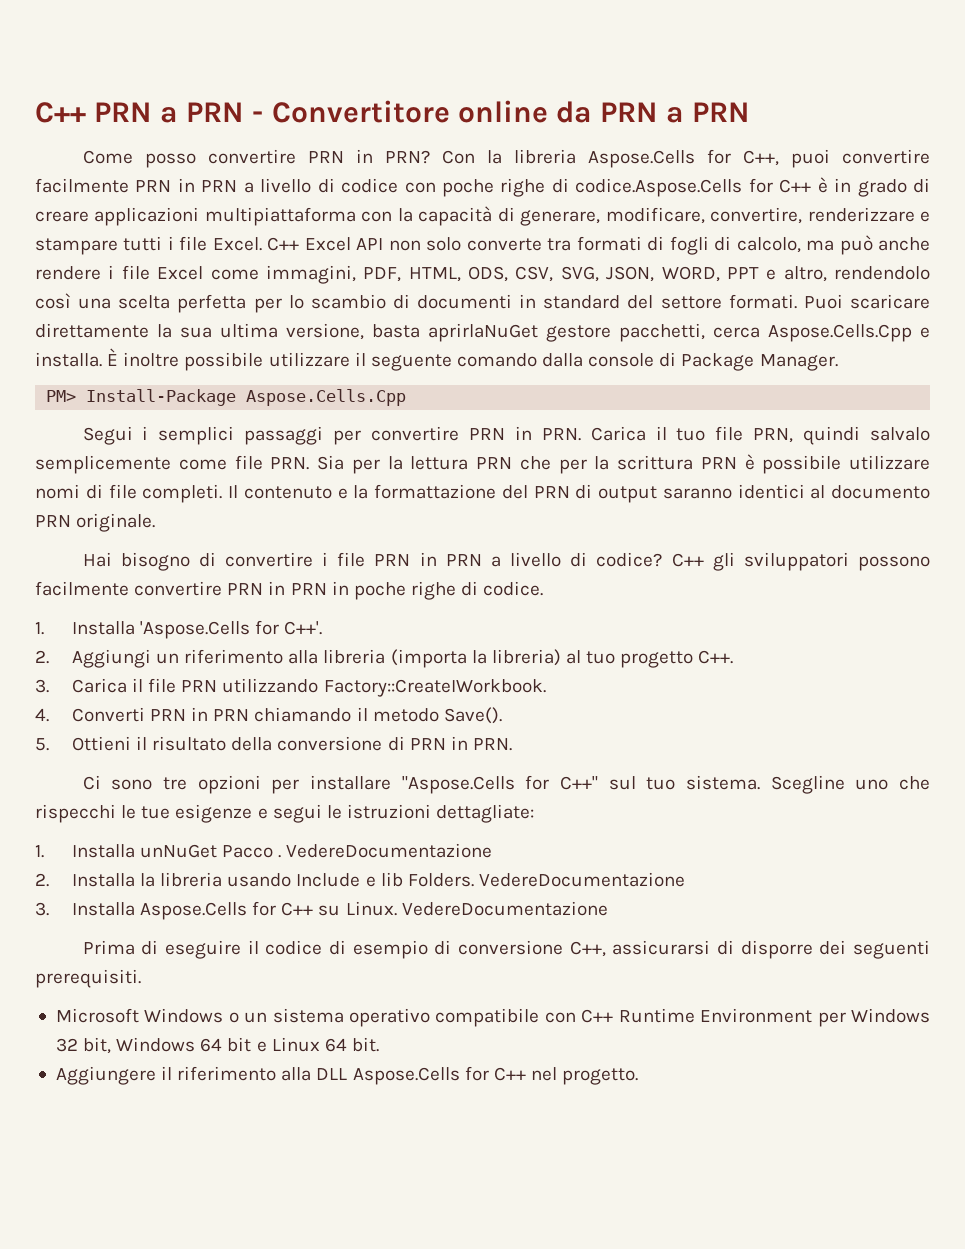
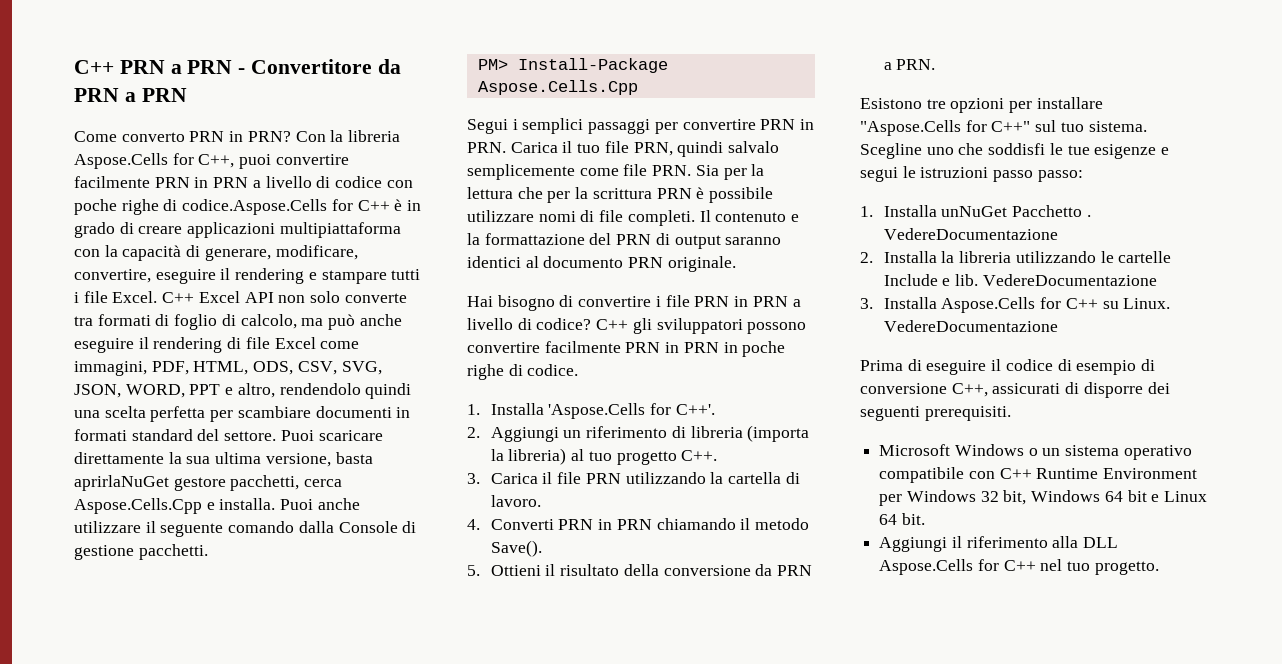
[457,100,548,123] online -> (373, 66) none
[144,149,296,168] posso convertire -> [121,132,185,142] converto
[807,207,915,222] renderizzare -> [155,268,305,284] eseguire il rendering
[669,236,709,255] fogli -> [174,314,218,330] foglio
[35,265,115,280] rendere i -> [74,337,242,353] eseguire il rendering di
[35,293,71,309] così -> [365,383,412,399] quindi
[288,294,410,309] lo scambio di -> [237,406,311,418] scambiare
(537, 301) none -> [74,429,127,441] formati
[660,294,797,309] settore formati. -> [224,431,277,441] settore.
[107,348,264,371] È inoltre possibile -> [280,498,360,510] Puoi anche
[588,352,838,371] console di Package Manager. -> [338,521,417,533] [74,544,208,560] Console di gestione pacchetti.
[476,457,512,469] PRN -> (513, 193) none
[35,581,223,596] facilmente convertire -> [467,341,621,353] convertire facilmente
[288,650,319,664] alla -> [671,426,686,438] di
[323,679,546,697] Factory::CreateIWorkbook. -> [710,472,800,484] [490,495,541,507] la cartella di lavoro.
[387,736,468,751] di PRN in -> [755,564,812,576] [883,62,892,70] da PRN a
[82,775,153,790] Ci sono -> [860,98,922,109] Esistono
[35,804,116,823] rispecchi -> [988,143,1046,155] soddisfi
[436,804,535,823] dettagliate: -> [993,170,1083,182] passo passo:
[222,845,274,858] Pacco -> [1012,205,1083,217] Pacchetto
[227,872,474,887] usando Include e lib Folders. -> [1015,251,1172,263] [883,274,979,286] utilizzando le cartelle Include e lib.
[612,940,711,955] assicurarsi -> [992,383,1061,394] assicurati
[55,1066,156,1085] Aggiungere -> [879,537,948,552] Aggiungi
(557, 1074) none -> [1067,561,1091,571] tuo

